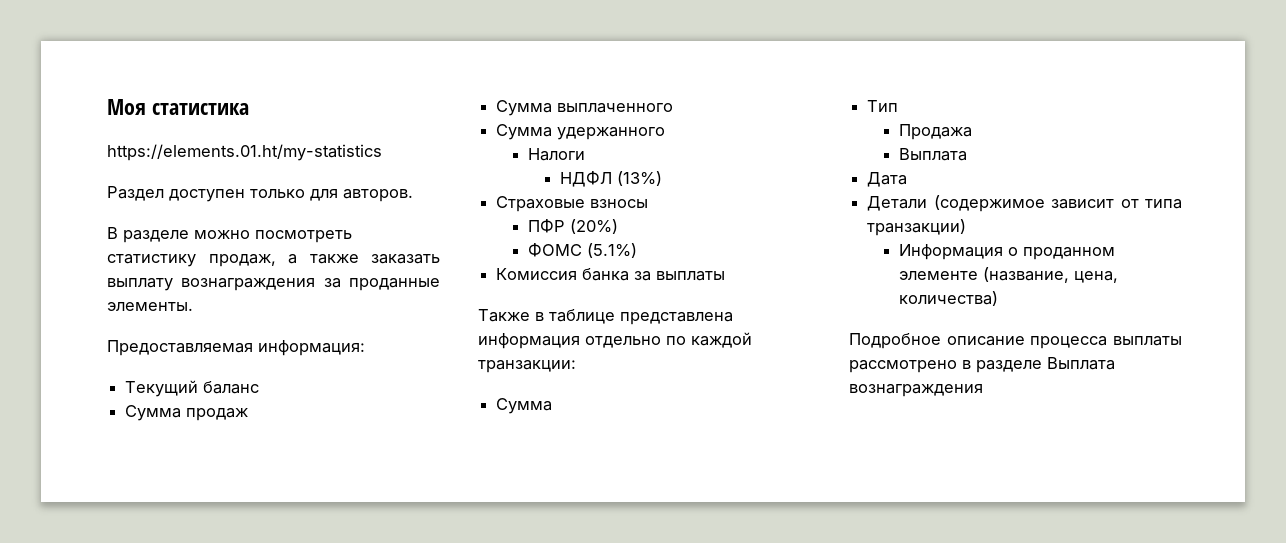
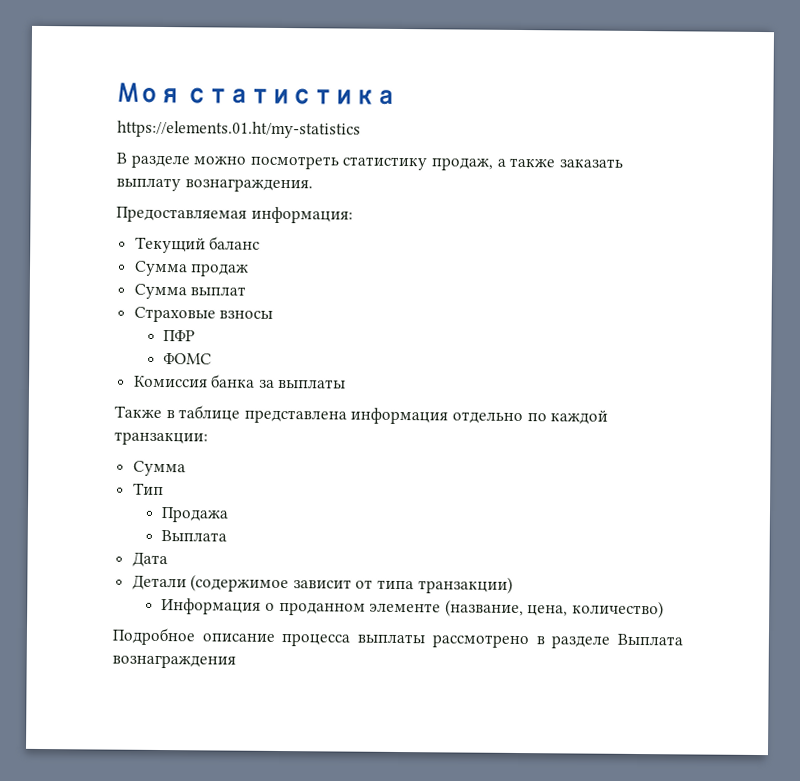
[107,186,413,202] // Раздел доступен только для авторов. -> (361, 129) none
[181,278,440,291] [107,302,193,311] вознаграждения за проданные элементы. -> [184,178,313,193] вознаграждения.
[557,103,674,113] [496,124,666,140] [528,148,586,161] [560,171,663,187] выплаченного // Сумма удержанного // Налоги // НДФЛ (13%) -> [190,286,247,296] выплат
[570,219,619,234] (20%) -> (196, 336) none
[587,243,638,258] (5.1%) -> (213, 359) none
[899,291,999,306] количества) -> [571,600,664,619] количество)

